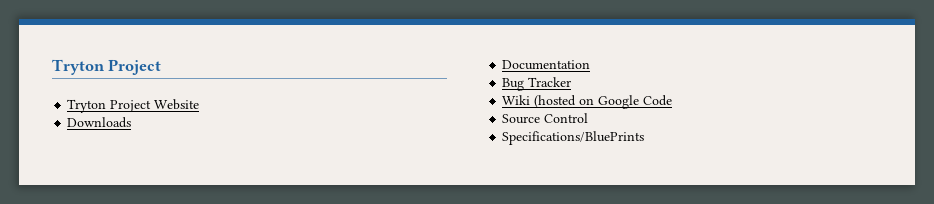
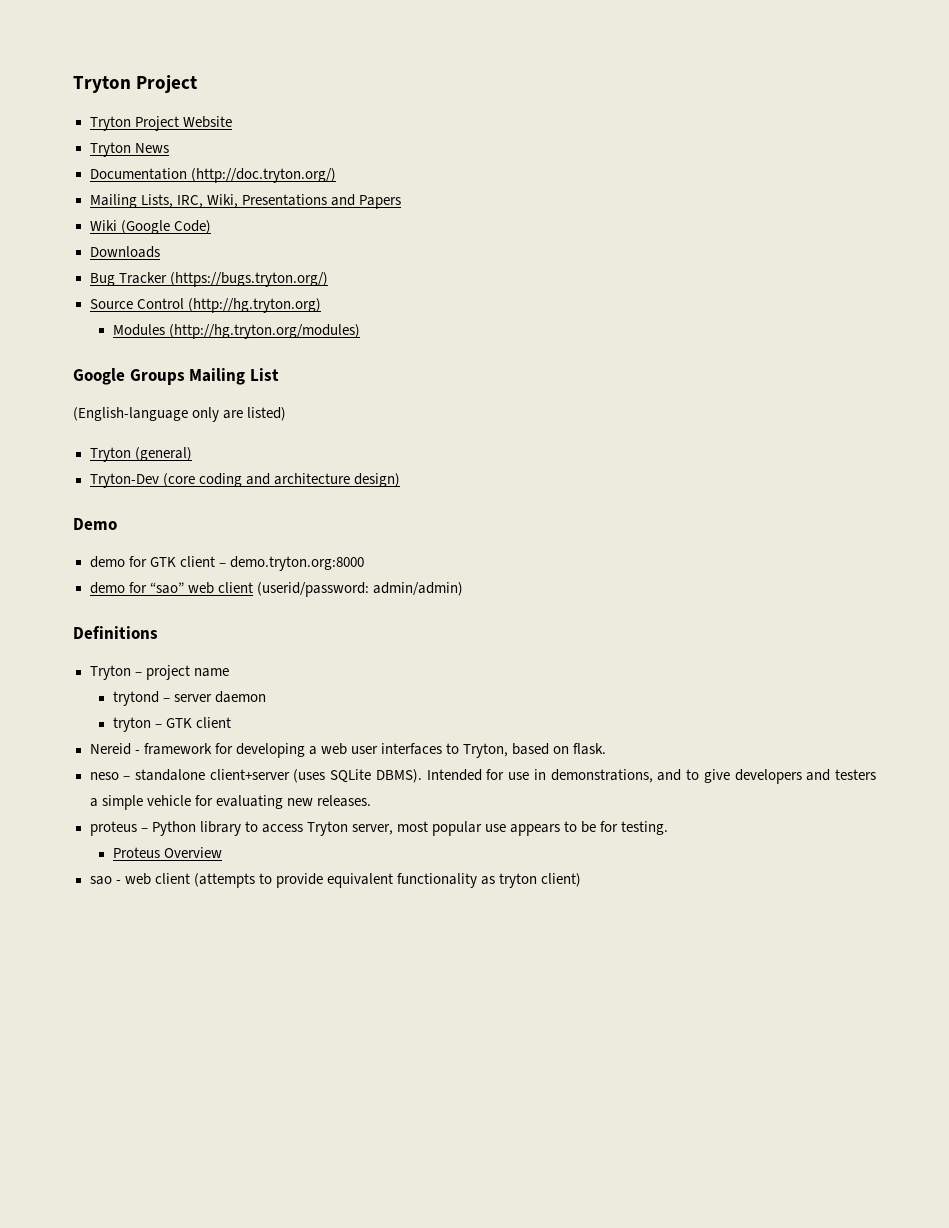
[67,117,132,128] Downloads -> [89,142,169,157] Tryton News
[502,77,572,91] [502,95,673,109] [502,113,589,124] [502,131,645,145] // Bug Tracker // Wiki (hosted on Google Code // Source Control // Specifications/BluePrints -> [190,168,336,183] [89,194,401,209] [89,220,211,234] [89,246,160,258] [89,272,328,287] [89,298,321,313] [112,324,360,339] [73,368,279,385] [73,407,287,422] [89,447,192,462] [89,473,400,488] [73,518,117,530] [89,556,364,571] [89,582,463,597] [73,626,158,639] [89,665,229,680] [112,691,266,706] [112,717,231,732] [89,743,607,758] [89,769,877,784] [89,795,371,810] [89,821,669,836] [112,847,222,858] [89,873,582,888] (http://doc.tryton.org/) // Mailing Lists, IRC, Wiki, Presentations and Papers // Wiki (Google Code) // Downloads // Bug Tracker (https://bugs.tryton.org/) // Source Control (http://hg.tryton.org) // Modules (http://hg.tryton.org/modules) // Google Groups Mailing List // (English-language only are listed) // Tryton (general) // Tryton-Dev (core coding and architecture design) // Demo // demo for GTK client – demo.tryton.org:8000 // demo for “sao” web client (userid/password: admin/admin) // Definitions // Tryton – project name // trytond – server daemon // tryton – GTK client // Nereid - framework for developing a web user interfaces to Tryton, based on flask. // neso – standalone client+server (uses SQLite DBMS). Intended for use in demonstrations, and to give developers and testers a simple vehicle for evaluating new releases. // proteus – Python library to access Tryton server, most popular use appears to be for testing. // Proteus Overview // sao - web client (attempts to provide equivalent functionality as tryton client)

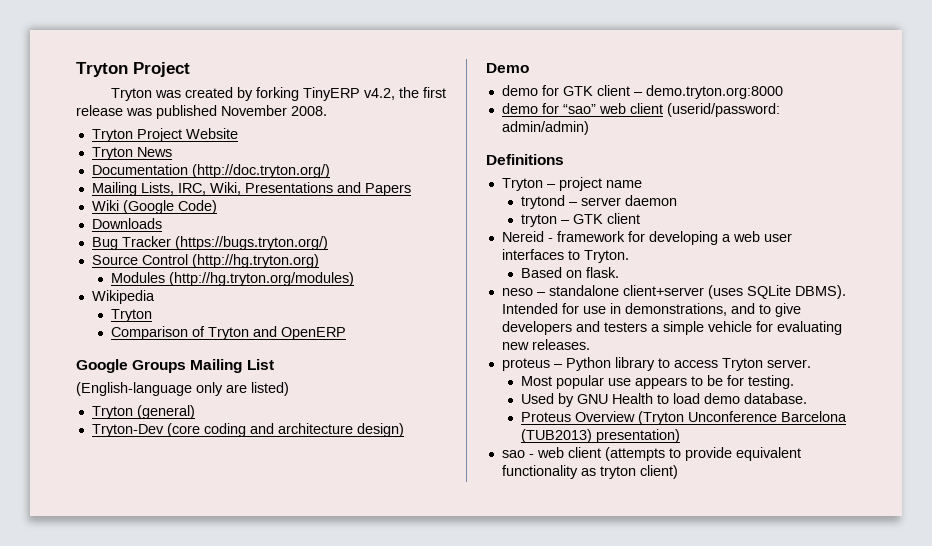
[73,75,198,93] Tryton Project -> [76,62,190,77] [110,87,446,101] [76,105,327,119] Tryton Project // Tryton was created by forking TinyERP v4.2, the first release was published November 2008.
(360, 331) none -> [91,290,155,304] [111,309,153,322] [111,326,347,340] // Wikipedia // Tryton // Comparison of Tryton and OpenERP
[463,743,550,758] Tryton, based -> [583,250,629,263] [521,267,563,278] Tryton. // Based
[351,821,428,835] server, most -> [766,359,811,368] [521,376,553,386] server. // Most
[112,847,222,858] Proteus Overview -> [521,393,808,407] [521,411,848,425] [521,429,681,443] Used by GNU Health to load demo database. // Proteus Overview (Tryton Unconference Barcelona (TUB2013) presentation)

